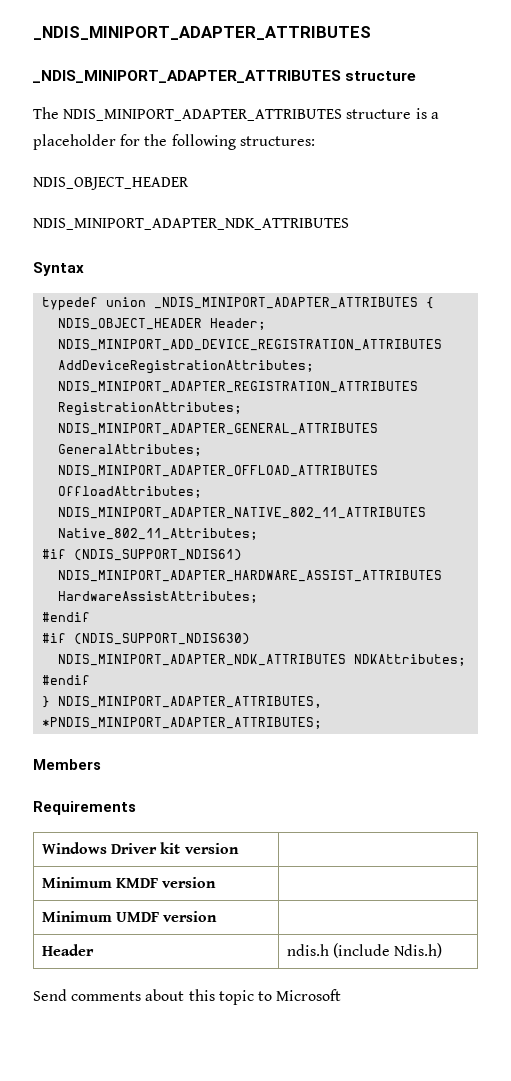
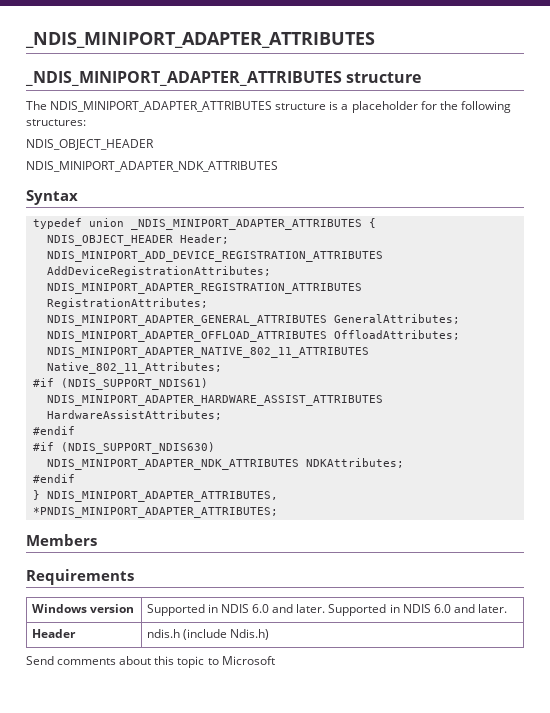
[111,842,239,854] [42,877,217,888] [42,911,218,922] Driver kit version | // Minimum KMDF version | // Minimum UMDF version | -> [89,604,134,613] [146,604,507,616] version | Supported in NDIS 6.0 and later. Supported in NDIS 6.0 and later.

